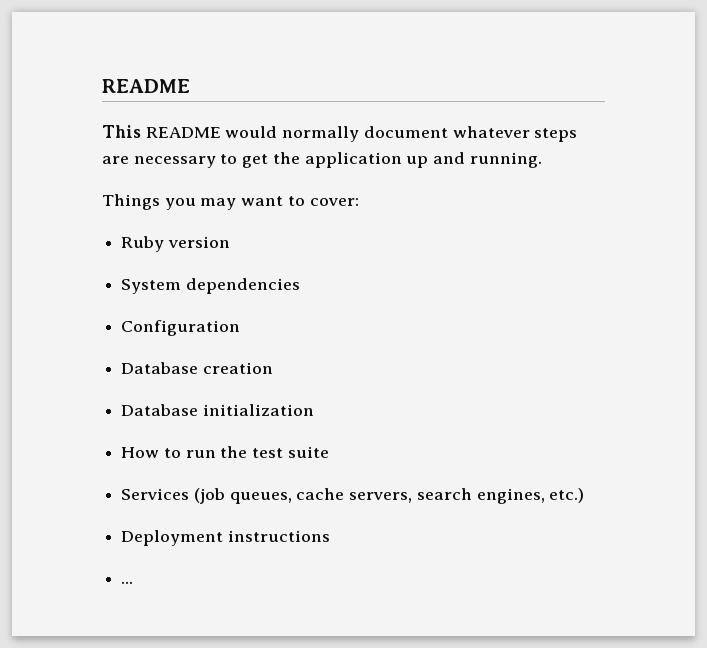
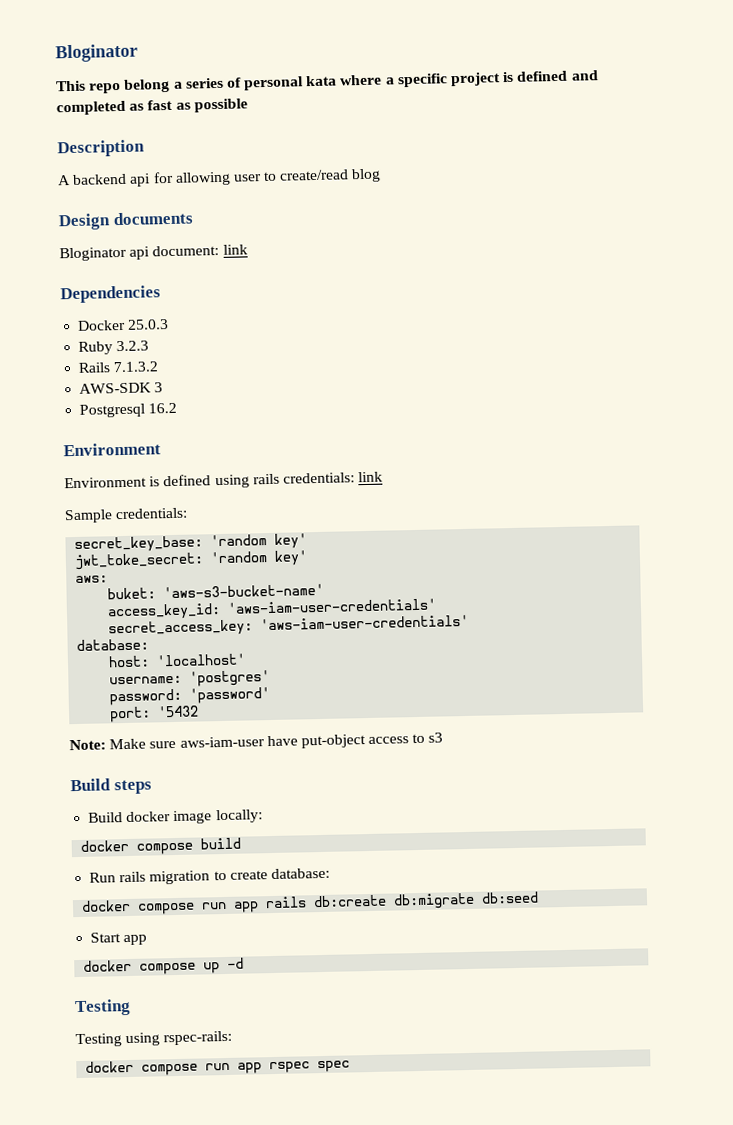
[102,79,190,93] README -> [55,43,138,63] Bloginator
[145,126,578,142] [102,152,542,168] [102,194,359,210] [121,236,230,252] [121,278,300,294] [121,320,241,336] [121,362,273,374] [121,404,314,416] [121,446,329,458] [121,488,585,504] [121,530,330,546] [121,581,134,584] README would normally document whatever steps are necessary to get the application up and running. // Things you may want to cover: // Ruby version // System dependencies // Configuration // Database creation // Database initialization // How to run the test suite // Services (job queues, cache servers, search engines, etc.) // Deployment instructions // ... -> [89,70,599,94] [56,98,248,116] [57,139,145,158] [57,168,382,187] [58,211,193,231] [59,244,248,262] [60,285,161,304] [77,319,170,331] [78,340,150,355] [78,361,160,373] [79,382,164,394] [79,402,178,418] [63,442,161,457] [64,471,384,489] [64,507,189,524] [74,533,308,554] [74,550,309,571] [75,575,109,583] [107,583,325,600] [107,598,437,621] [108,614,470,638] [76,638,150,651] [108,653,247,668] [109,670,271,687] [109,687,271,706] [109,705,200,723] [69,732,444,751] [70,778,152,795] [88,809,263,825] [80,837,242,855] [89,867,330,885] [81,891,540,915] [90,932,148,946] [83,957,245,975] [74,998,131,1017] [75,1030,233,1048] [85,1060,351,1076] repo belong a series of personal kata where a specific project is defined and completed as fast as possible // Description // A backend api for allowing user to create/read blog // Design documents // Bloginator api document: link // Dependencies // Docker 25.0.3 // Ruby 3.2.3 // Rails 7.1.3.2 // AWS-SDK 3 // Postgresql 16.2 // Environment // Environment is defined using rails credentials: link // Sample credentials: // secret_key_base: 'random key' // jwt_toke_secret: 'random key' // aws: // buket: 'aws-s3-bucket-name' // access_key_id: 'aws-iam-user-credentials' // secret_access_key: 'aws-iam-user-credentials' // database: // host: 'localhost' // username: 'postgres' // password: 'password' // port: '5432 // Note: Make sure aws-iam-user have put-object access to s3 // Build steps // Build docker image locally: // docker compose build // Run rails migration to create database: // docker compose run app rails db:create db:migrate db:seed // Start app // docker compose up -d // Testing // Testing using rspec-rails: // docker compose run app rspec spec

